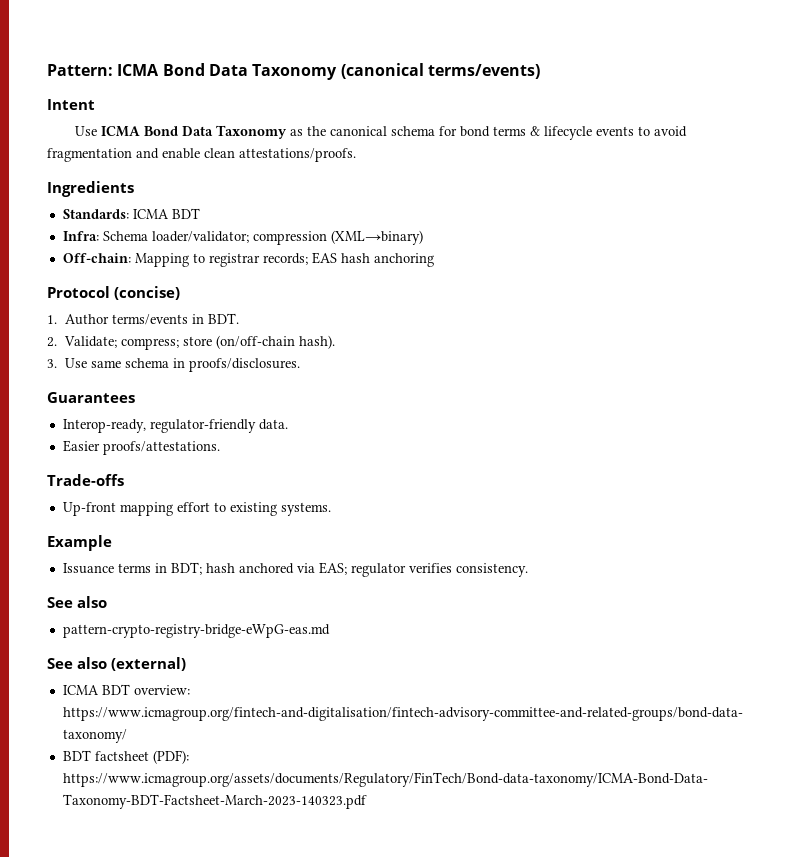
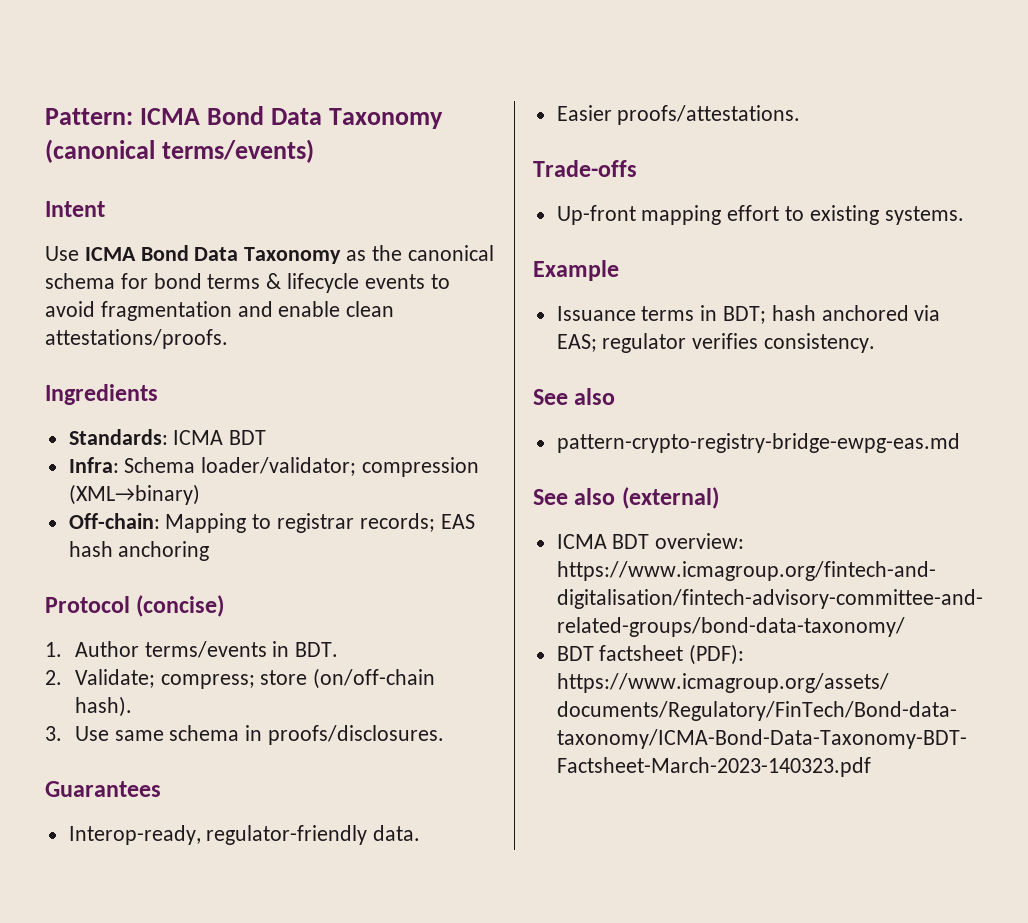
[62,624,330,638] pattern-crypto-registry-bridge-eWpG-eas.md -> [556,433,960,453] pattern-crypto-registry-bridge-ewpg-eas.md

